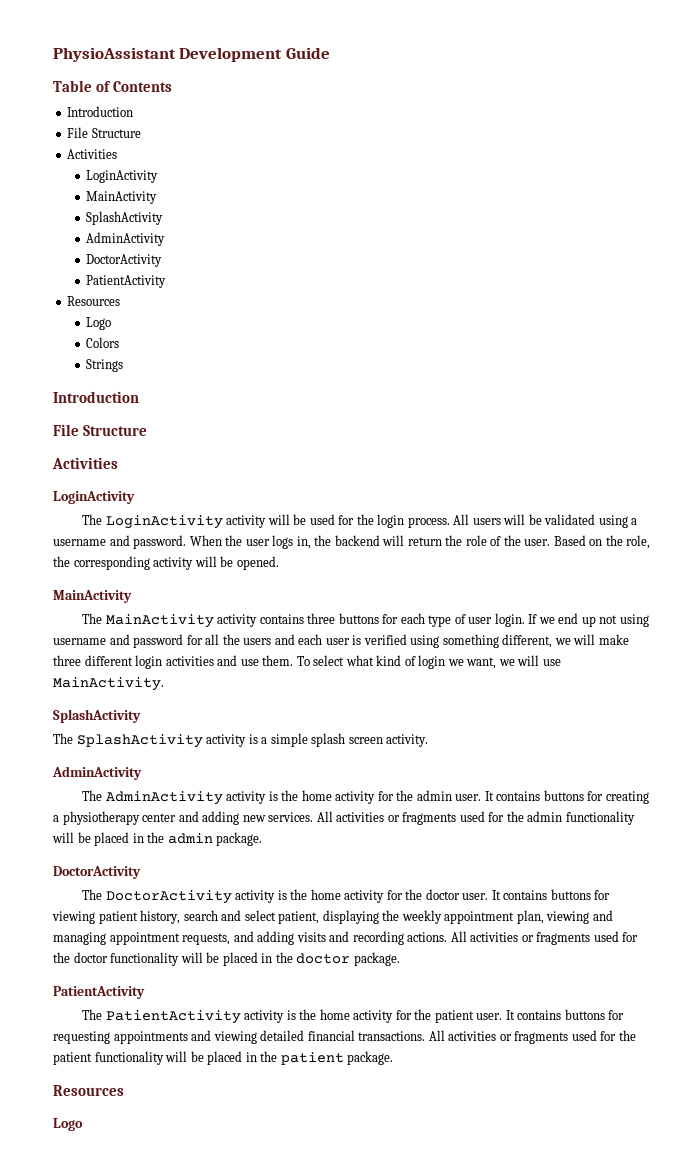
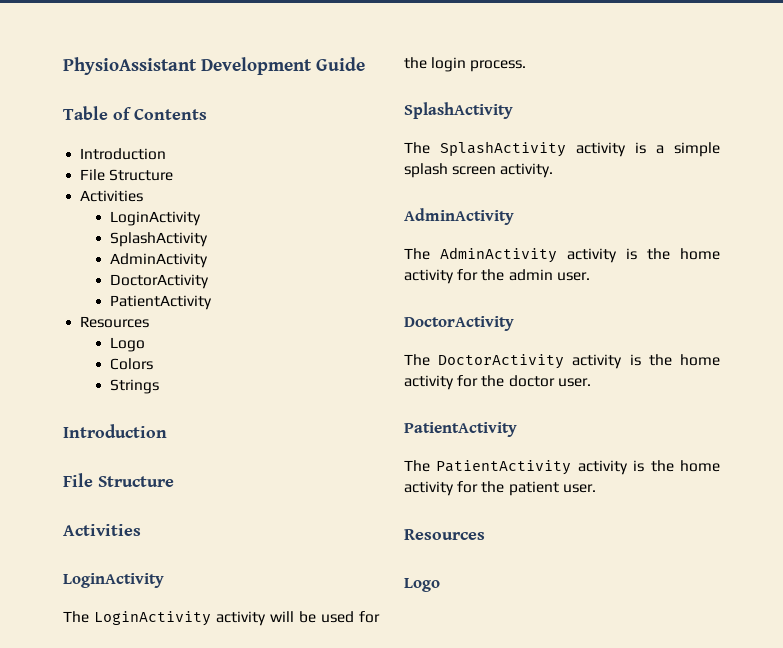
[86,191,158,204] // MainActivity -> (202, 218) none
[453,514,638,528] [53,535,651,549] [53,556,279,570] [53,590,132,603] [82,613,649,628] [53,634,629,648] [53,655,561,669] [53,677,164,691] All users will be validated using a username and password. When the user logs in, the backend will return the role of the user. Based on the role, the corresponding activity will be opened. // MainActivity // The MainActivity activity contains three buttons for each type of user login. If we end up not using username and password for all the users and each user is verified using something different, we will make three different login activities and use them. To select what kind of login we want, we will use MainActivity. -> (527, 66) none
[484,790,649,804] [53,811,635,825] [52,832,263,846] It contains buttons for creating a physiotherapy center and adding new services. All activities or fragments used for the admin functionality will be placed in the admin package. -> (590, 276) none
[491,889,611,900] [52,910,613,924] [53,931,639,945] [53,952,400,966] It contains buttons for viewing patient history, search and select patient, displaying the weekly appointment plan, viewing and managing appointment requests, and adding visits and recording actions. All activities or fragments used for the doctor functionality will be placed in the doctor package. -> (591, 382) none
[505,1009,625,1020] [53,1030,636,1044] [53,1051,394,1065] It contains buttons for requesting appointments and viewing detailed financial transactions. All activities or fragments used for the patient functionality will be placed in the patient package. -> (596, 488) none

